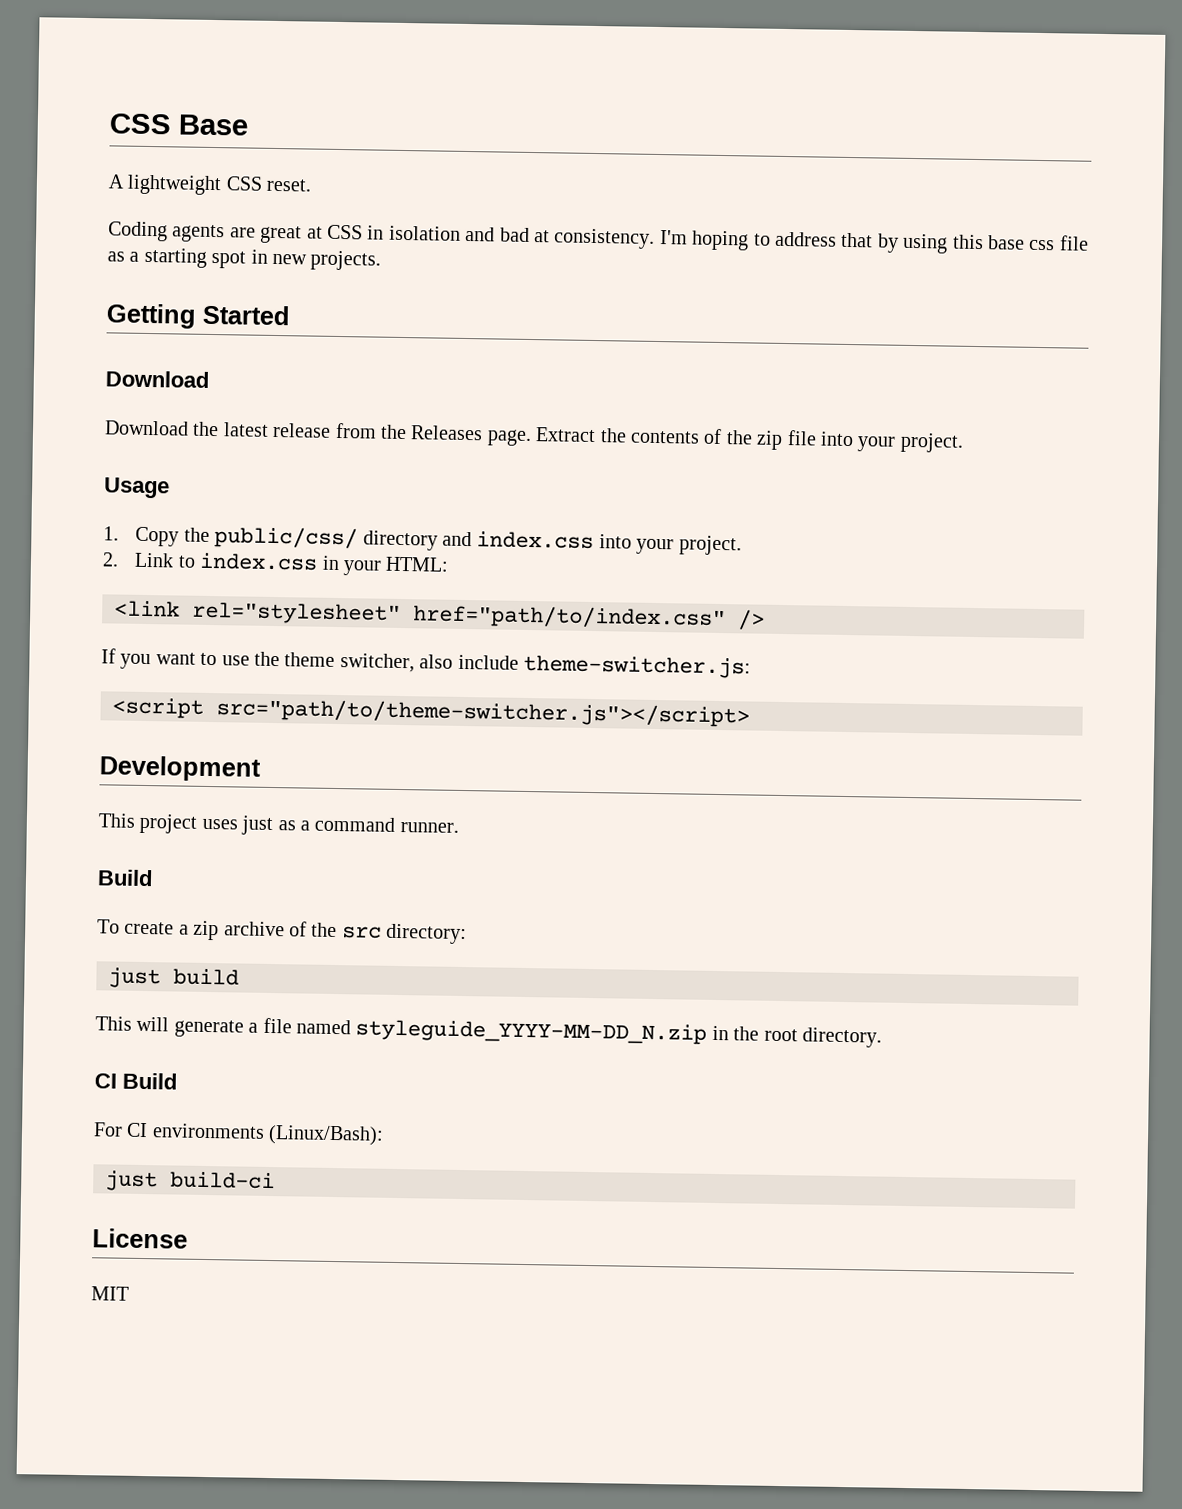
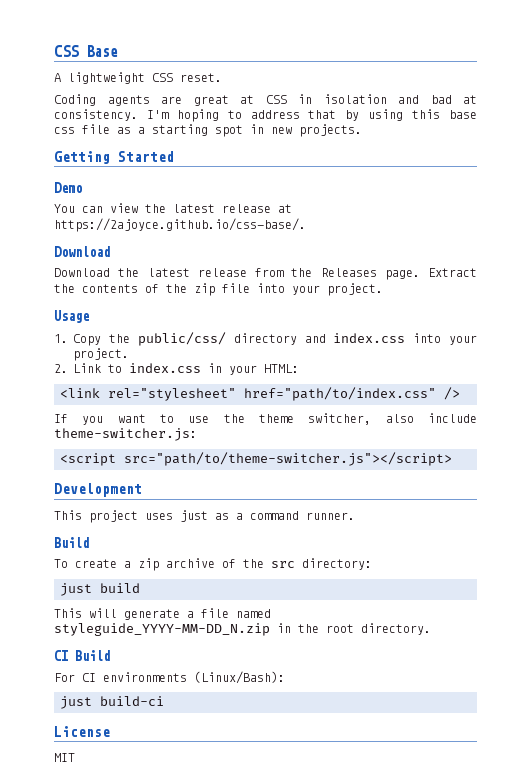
(291, 315) none -> [54,182,82,193] [54,203,292,213] [54,218,306,232] // Demo // You can view the latest release at https://2ajoyce.github.io/css-base/.

